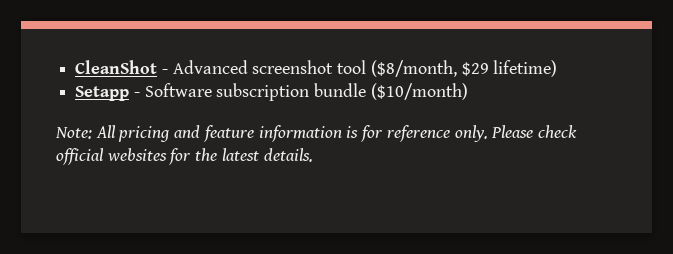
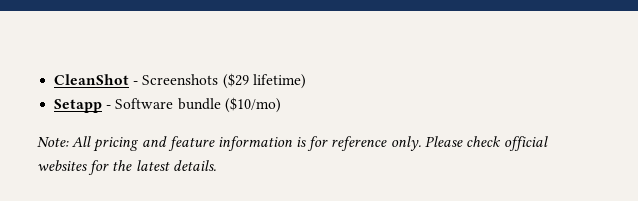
[172,60,489,77] Advanced screenshot tool ($8/month, $29 -> [142,73,249,89] Screenshots ($29
[216,83,468,101] subscription bundle ($10/month) -> [177,97,281,113] bundle ($10/mo)

